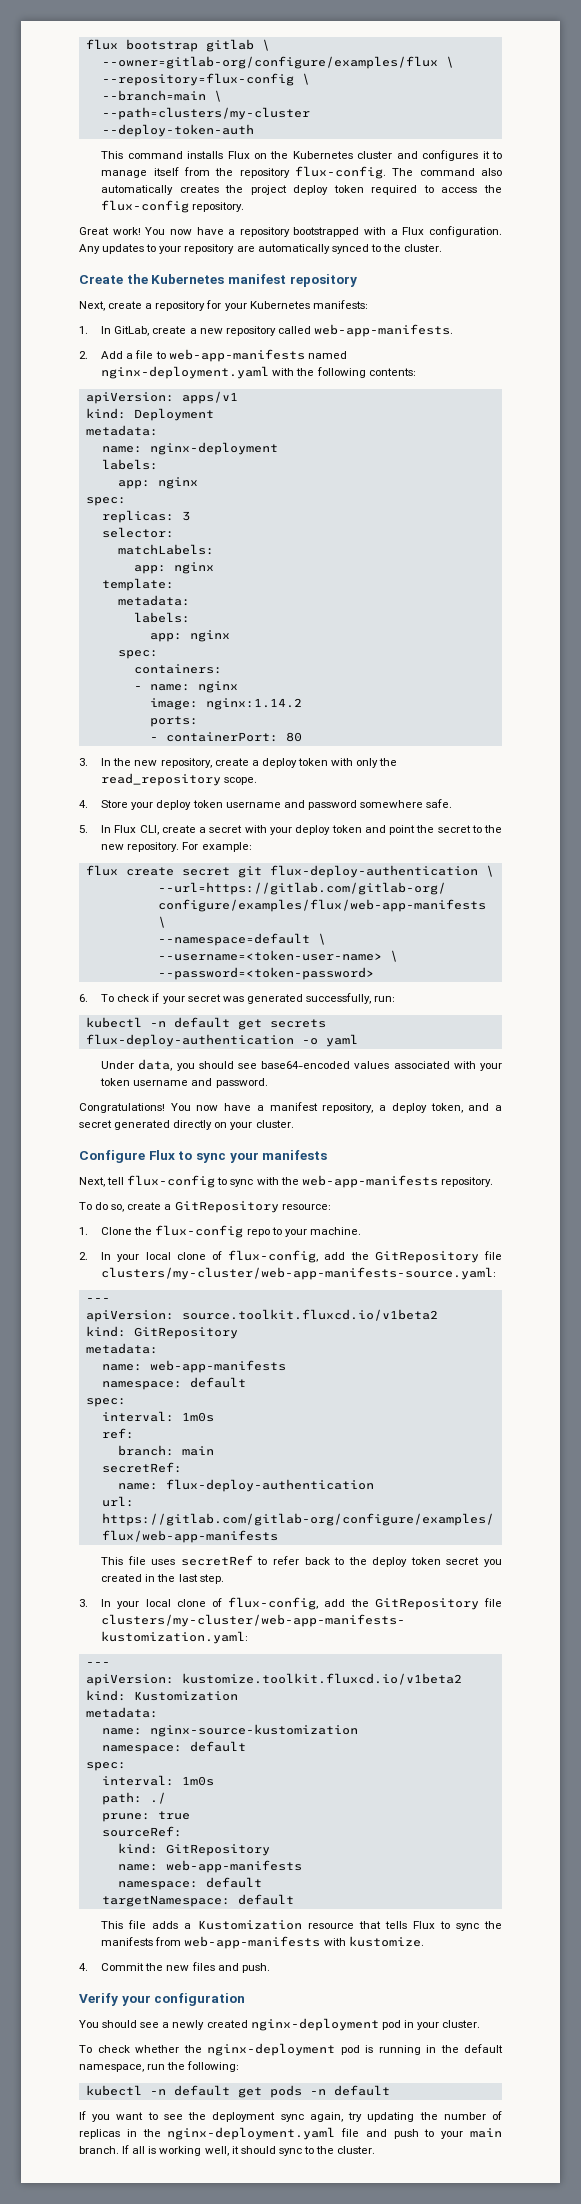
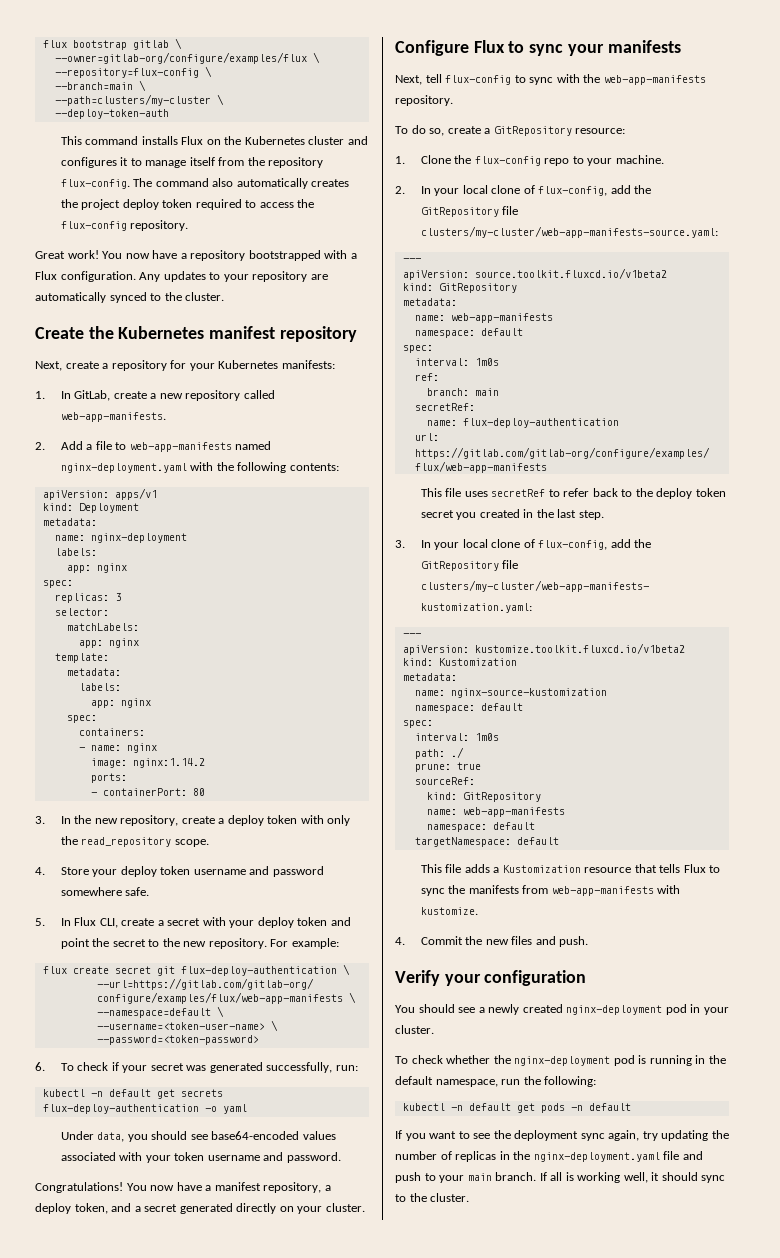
(310, 113) none -> [216,94,224,105] \

